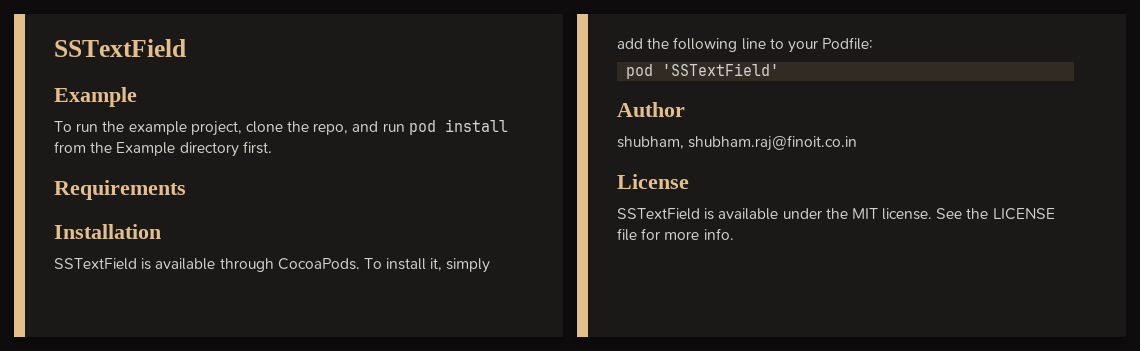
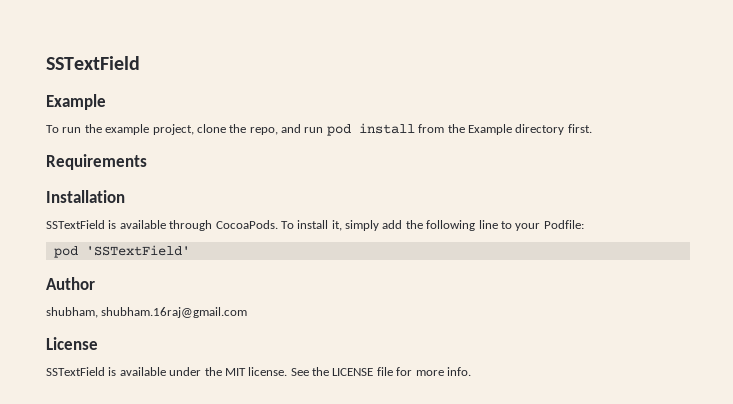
[688,135,858,151] shubham.raj@finoit.co.in -> [101,307,248,318] shubham.16raj@gmail.com

